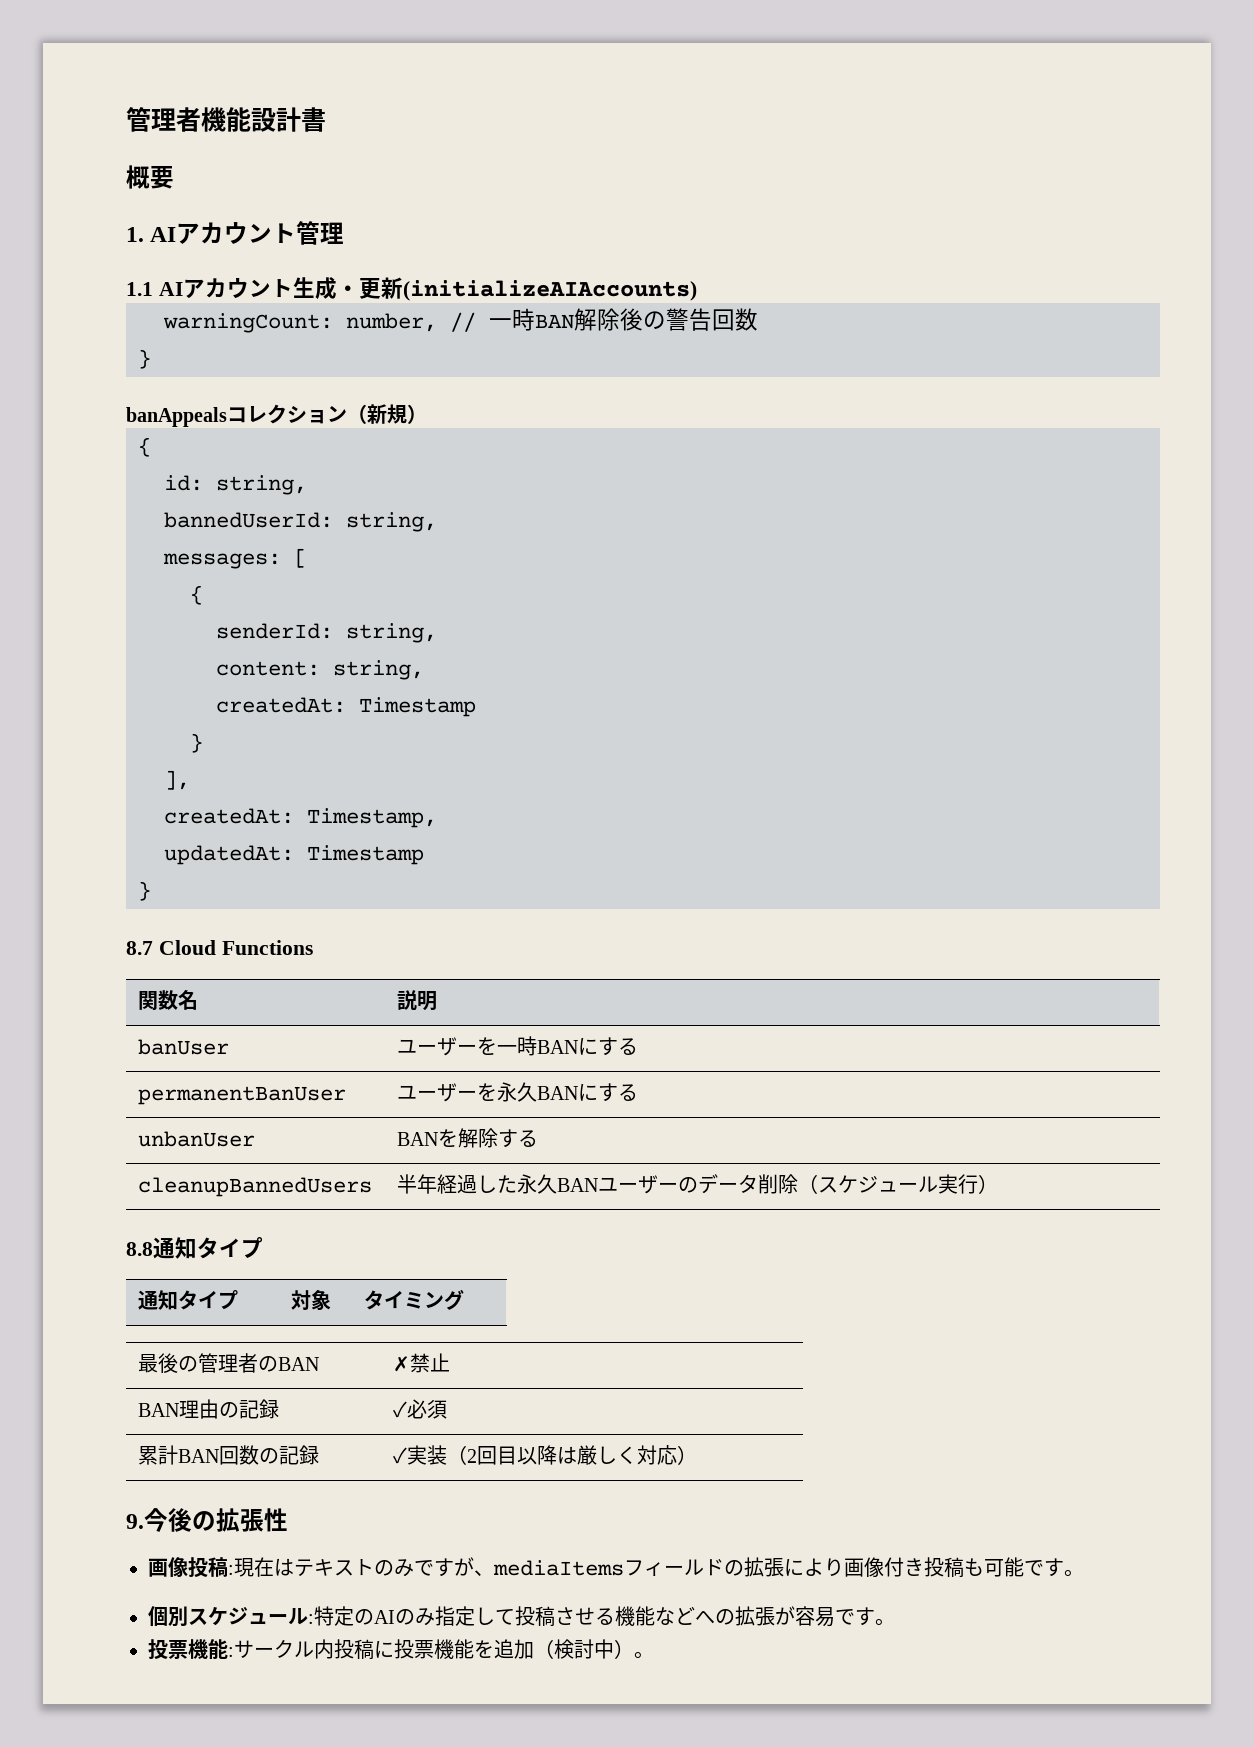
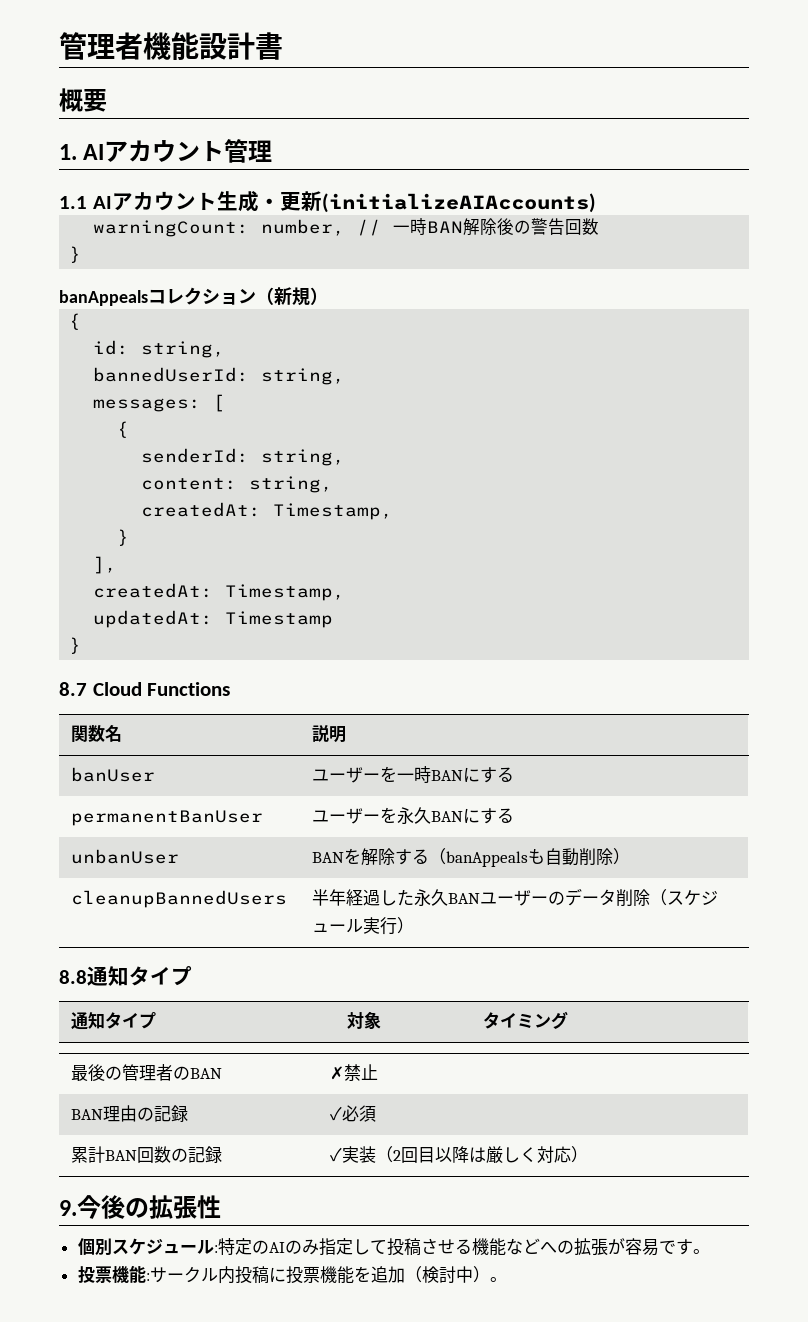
[359,697,476,717] Timestamp -> [273,503,394,520] Timestamp,
(539, 1138) none -> [429,848,631,867] （banAppealsも自動削除）
[148,1557,1084,1578] // 画像投稿:現在はテキストのみですが、mediaItemsフィールドの拡張により画像付き投稿も可能です。 -> (221, 1207) none

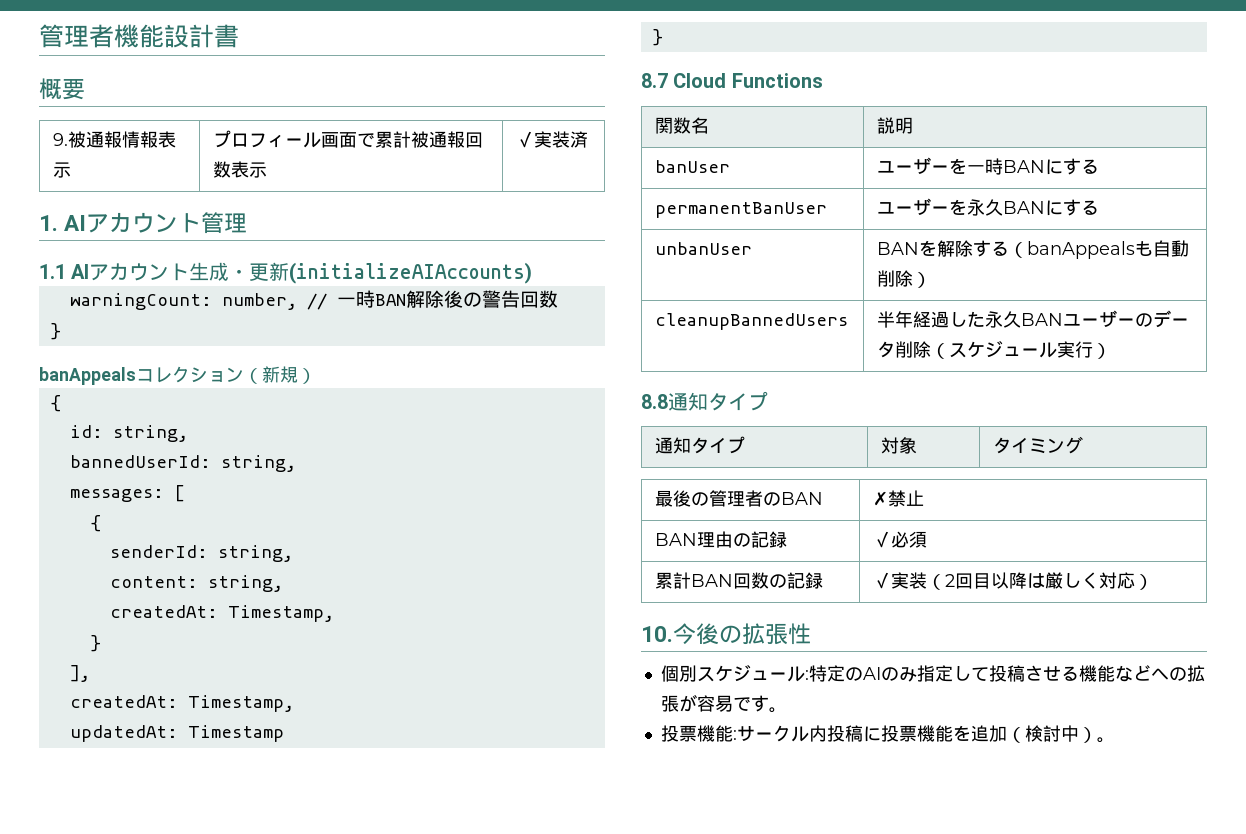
(107, 100) none -> [53,131,177,148] [53,162,72,178] [213,130,484,148] [213,161,268,178] [516,131,589,148] // 9.被通報情報表示 | プロフィール画面で累計被通報回数表示 | ✓実装済
[59,1200,77,1216] 9. -> [641,626,673,642] 10.

